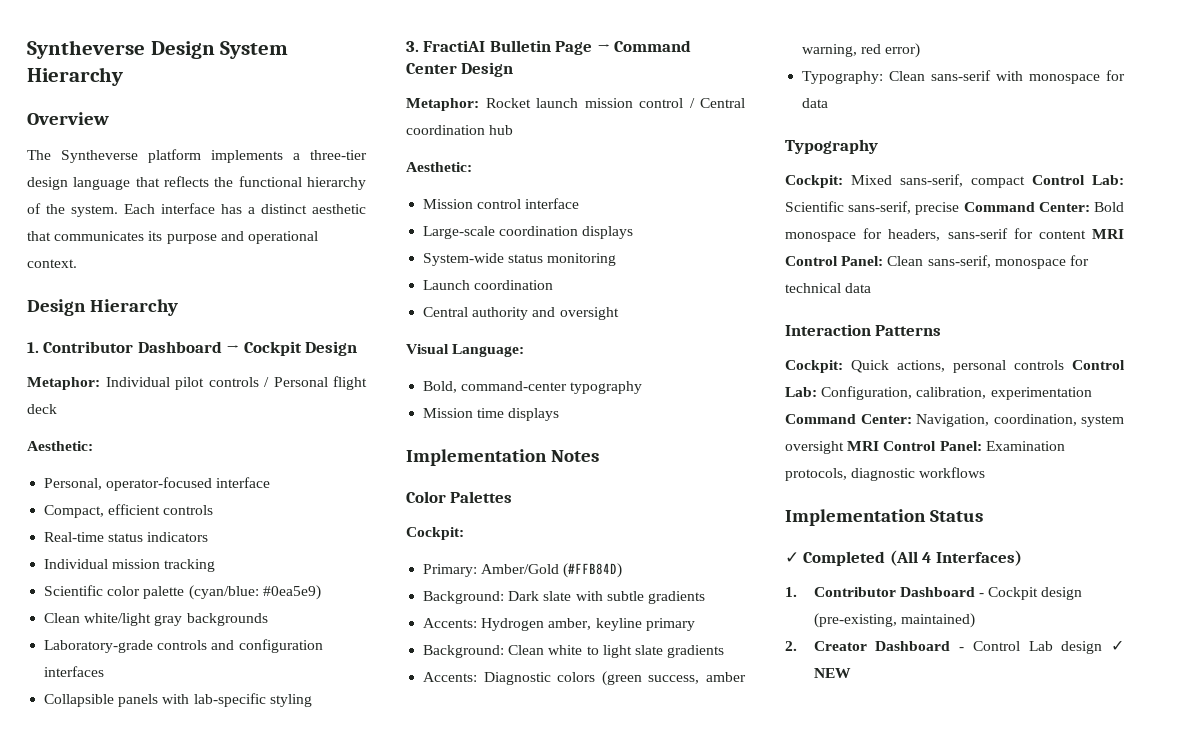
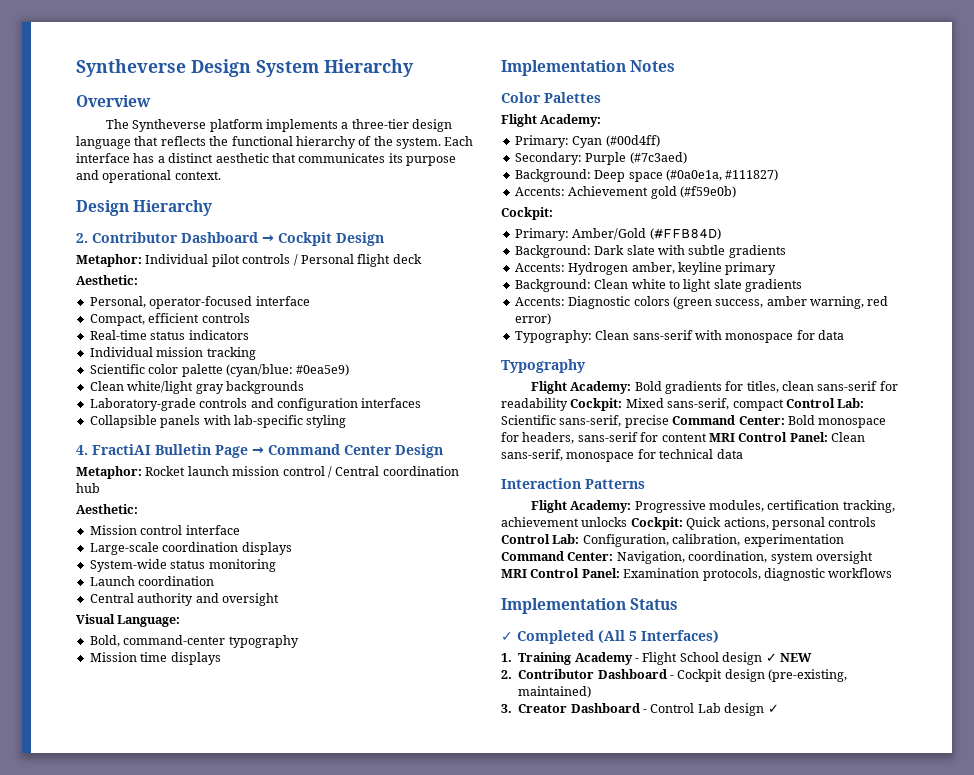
[27,342,39,353] 1. -> [76,233,88,243] 2.
[406,41,419,52] 3. -> [76,445,88,455] 4.
(513, 497) none -> [501,114,602,127] [514,135,660,148] [514,152,687,165] [514,169,779,182] [514,186,736,199] // Flight Academy: // Primary: Cyan (#00d4ff) // Secondary: Purple (#7c3aed) // Background: Deep space (#0a0e1a, #111827) // Accents: Achievement gold (#f59e0b)
(878, 146) none -> [530,381,898,394] [501,398,568,411] Flight Academy: Bold gradients for titles, clean sans-serif for readability
(942, 330) none -> [530,500,895,513] [501,517,628,527] Flight Academy: Progressive modules, certification tracking, achievement unlocks
[922,552,932,563] 4 -> [629,631,637,641] 5
(797, 592) none -> [518,652,812,665] [501,670,512,679] Training Academy - Flight School design ✓ NEW // 2.
[785,641,797,651] 2. -> [501,704,512,713] 3.
[813,668,851,678] NEW -> (779, 708) none

